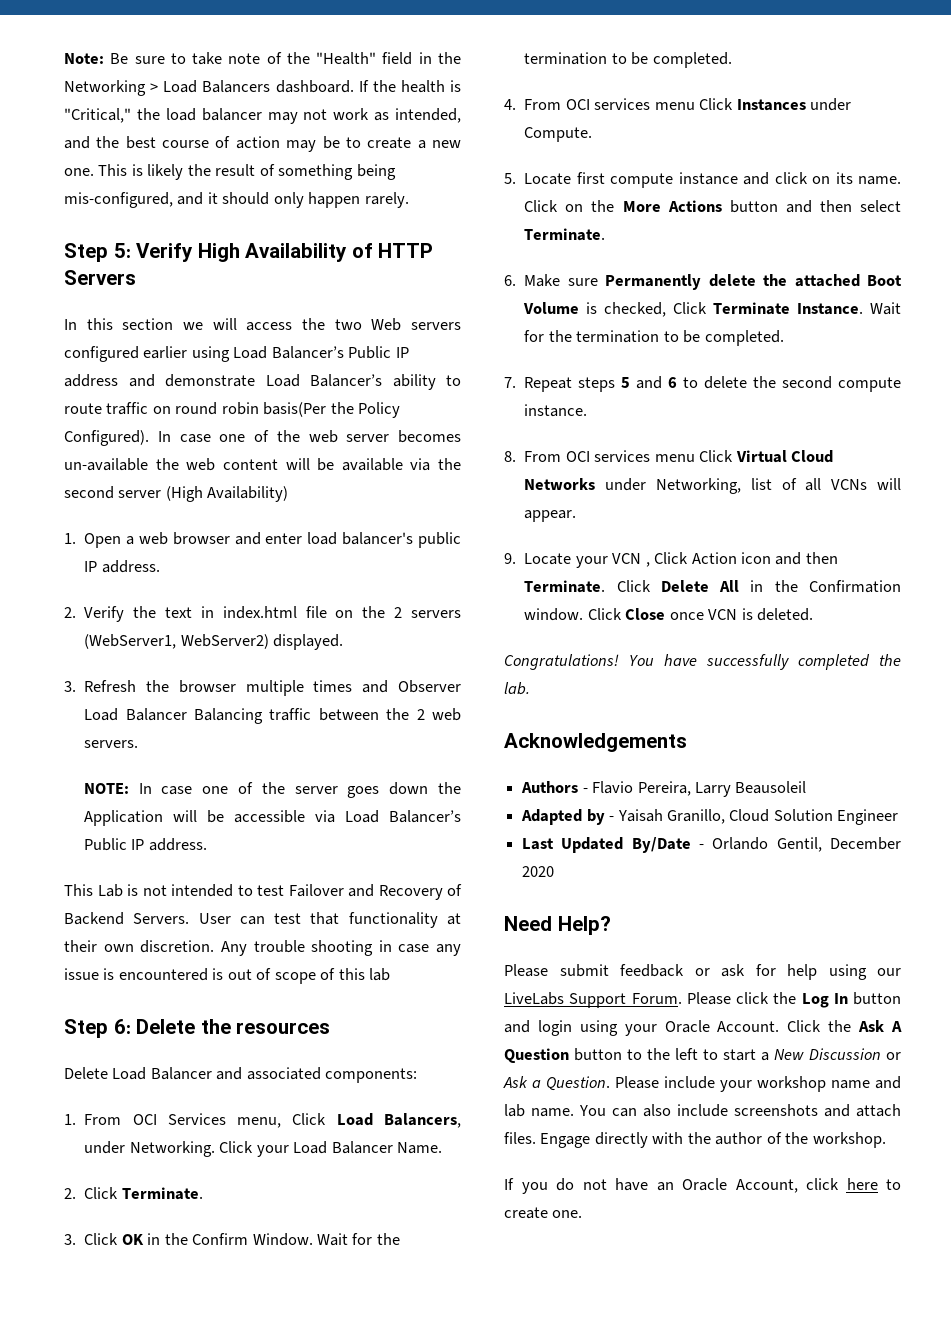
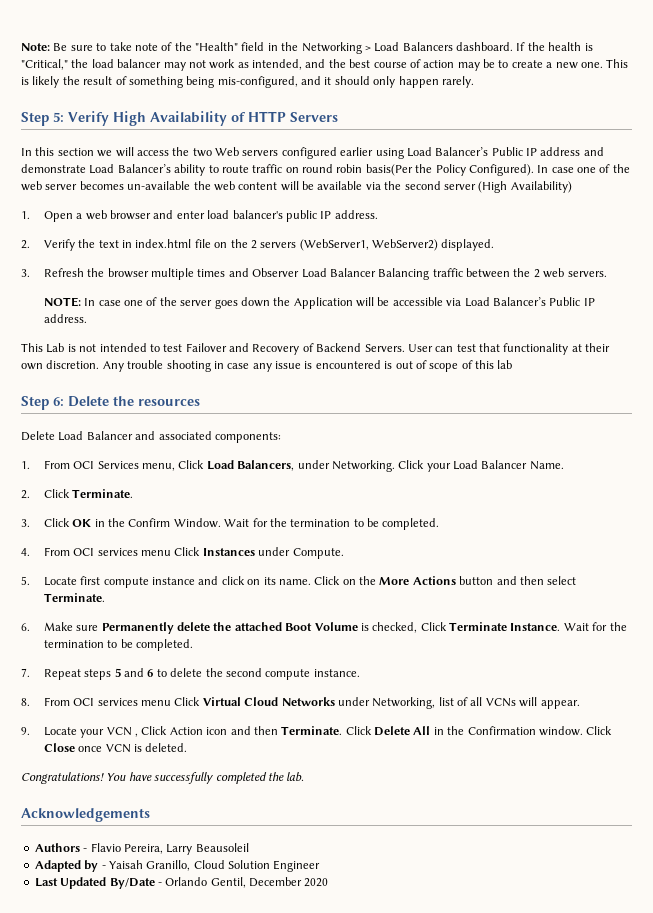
[504,916,611,935] [504,964,901,980] [504,992,901,1008] [504,1020,903,1036] [504,1048,901,1063] [503,1076,901,1092] [504,1104,901,1117] [504,1132,886,1148] [504,1178,901,1194] [504,1207,583,1219] // Need Help? // Please submit feedback or ask for help using our LiveLabs Support Forum. Please click the Log In button and login using your Oracle Account. Click the Ask A Question button to the left to start a New Discussion or Ask a Question. Please include your workshop name and lab name. You can also include screenshots and attach files. Engage directly with the author of the workshop. // If you do not have an Oracle Account, click here to create one. -> (329, 882) none

